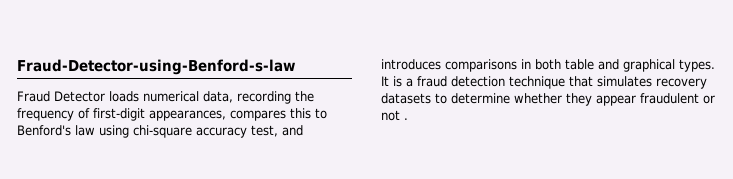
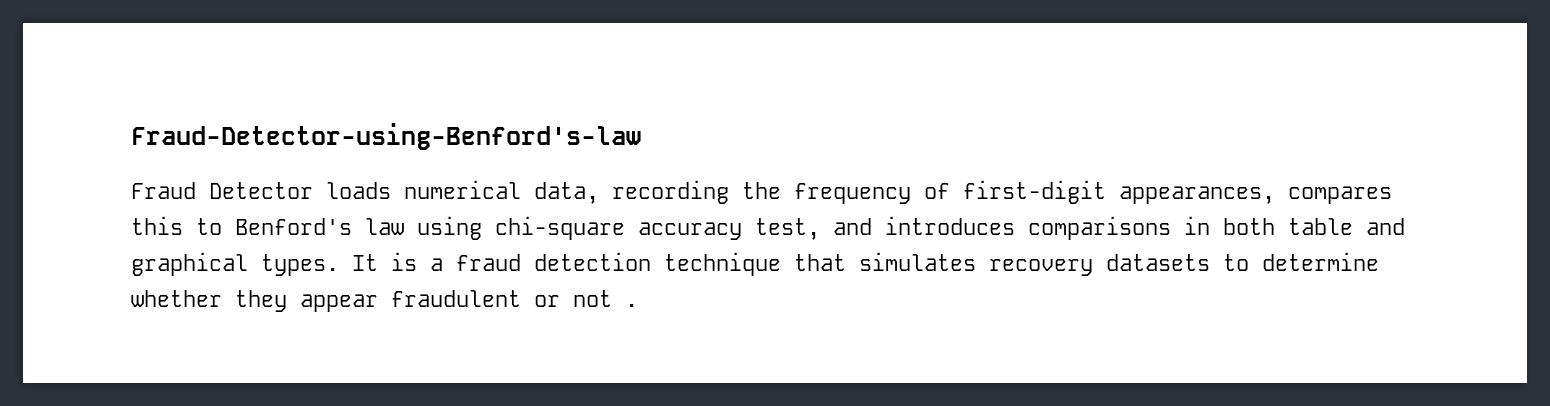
[17,59,295,75] Fraud-Detector-using-Benford-s-law -> [131,123,641,150] Fraud-Detector-using-Benford's-law

